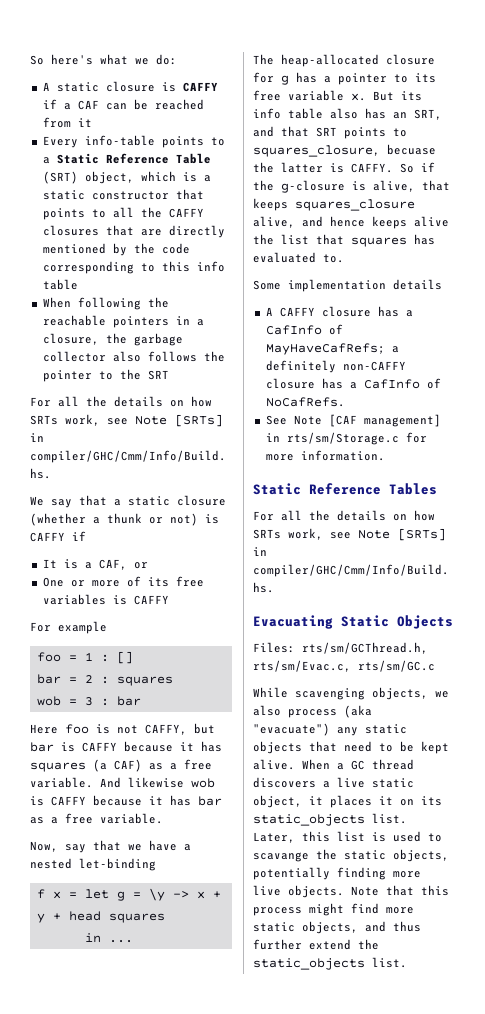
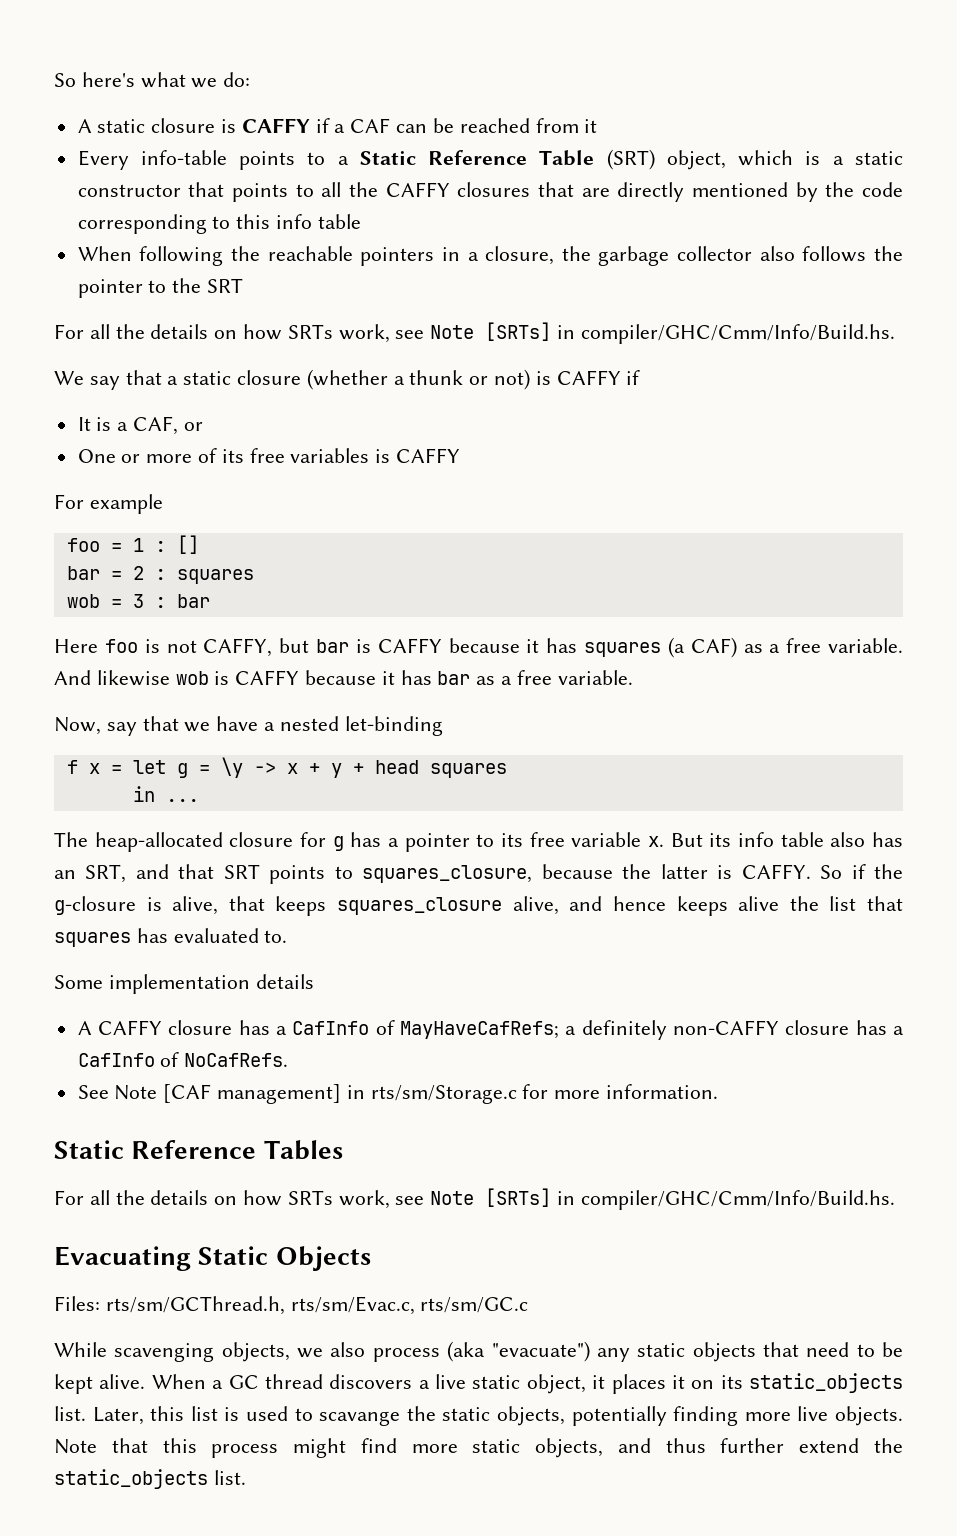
[387,144,436,155] becuase -> [541,864,613,879] because

